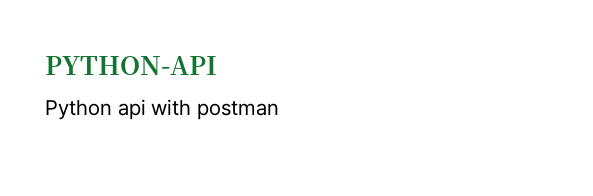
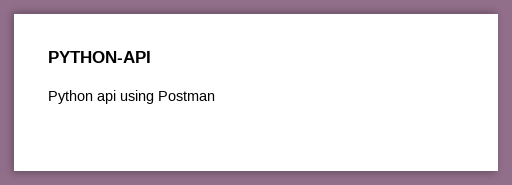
[151,99,280,120] with postman -> [120,90,215,104] using Postman

